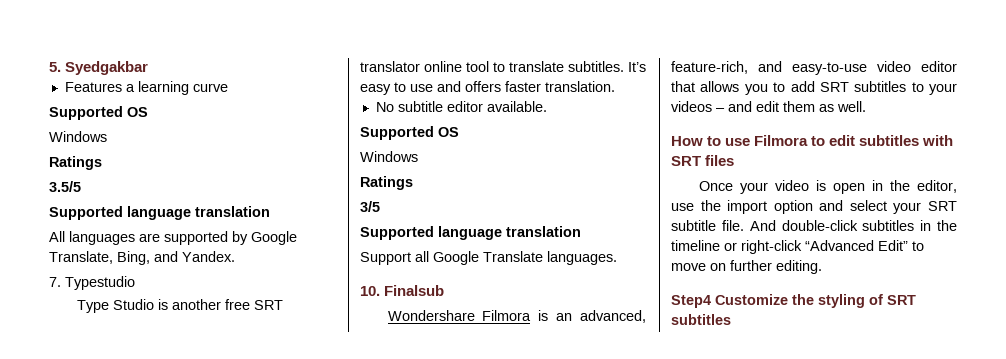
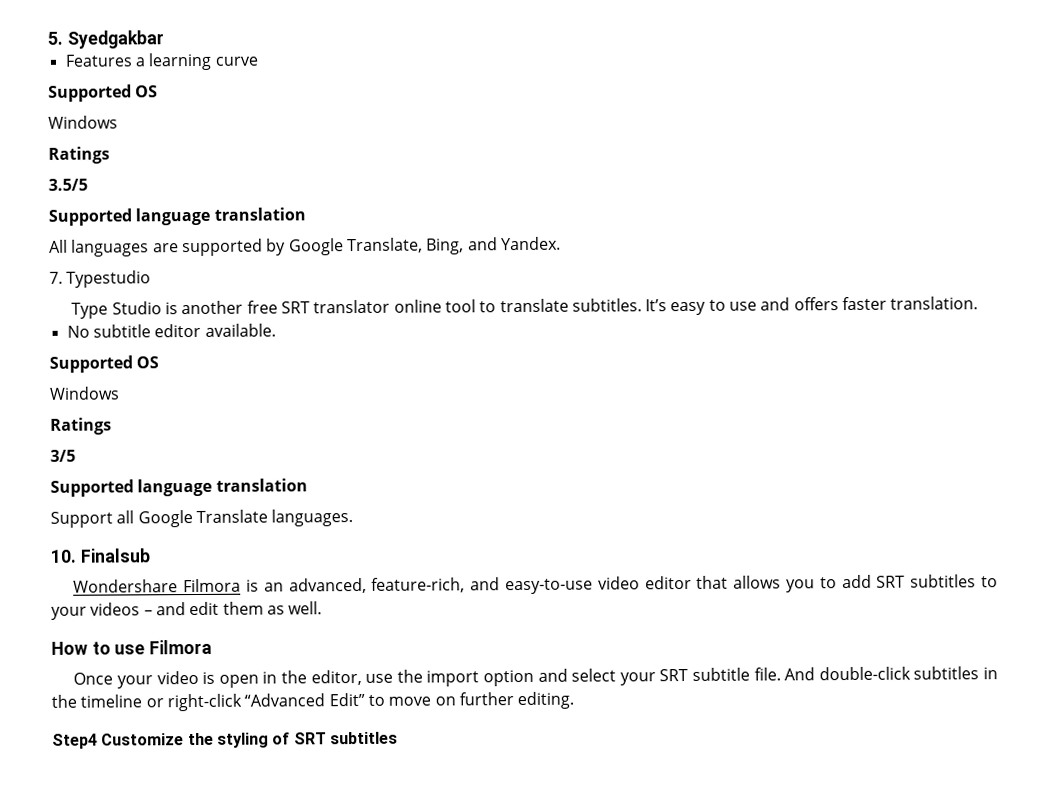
[811,135,954,146] [671,155,735,166] to edit subtitles with SRT files -> (213, 647) none

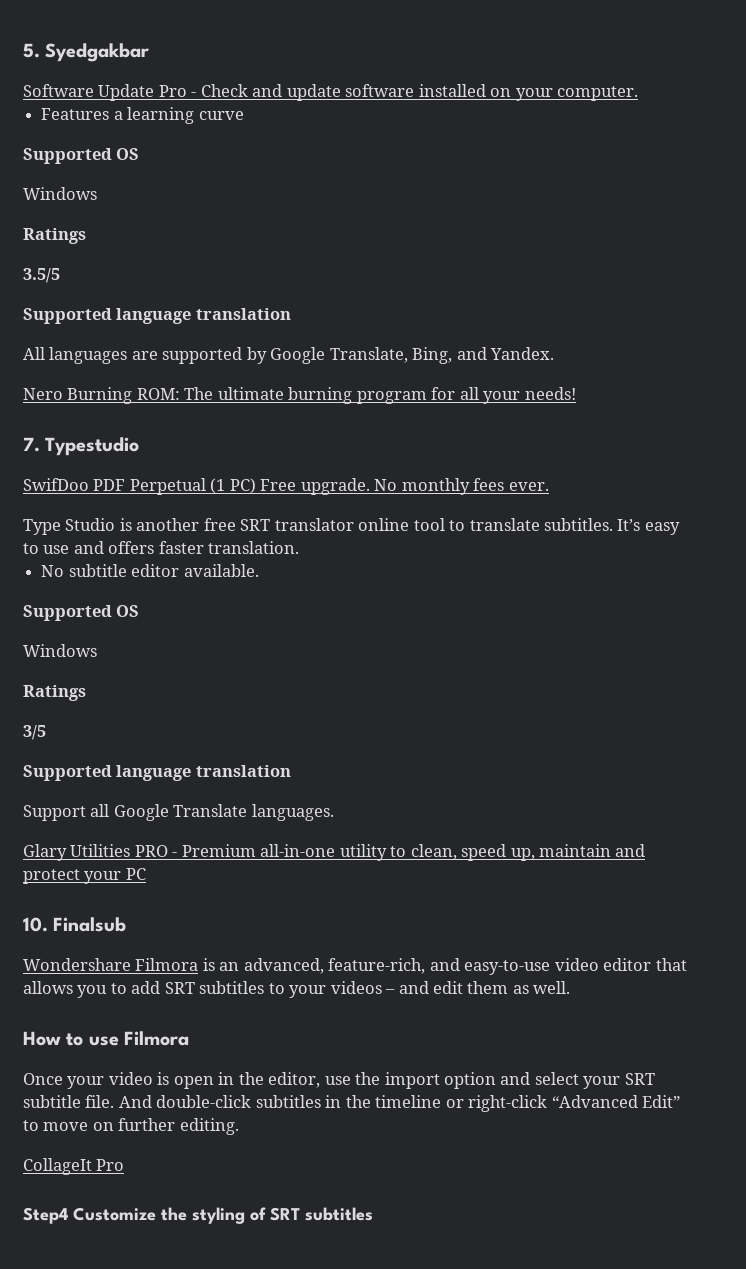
(164, 39) none -> [23,84,639,101] // Software Update Pro - Check and update software installed on your computer.
[49,270,152,288] 7. Typestudio -> [23,387,576,404] [23,437,140,456] [23,478,549,495] Nero Burning ROM: The ultimate burning program for all your needs! // 7. Typestudio // SwifDoo PDF Perpetual (1 PC) Free upgrade. No monthly fees ever.
(354, 518) none -> [23,844,646,861] [23,868,146,884] // Glary Utilities PRO - Premium all-in-one utility to clean, speed up, maintain and protect your PC
(575, 700) none -> [23,1158,125,1175] // CollageIt Pro

